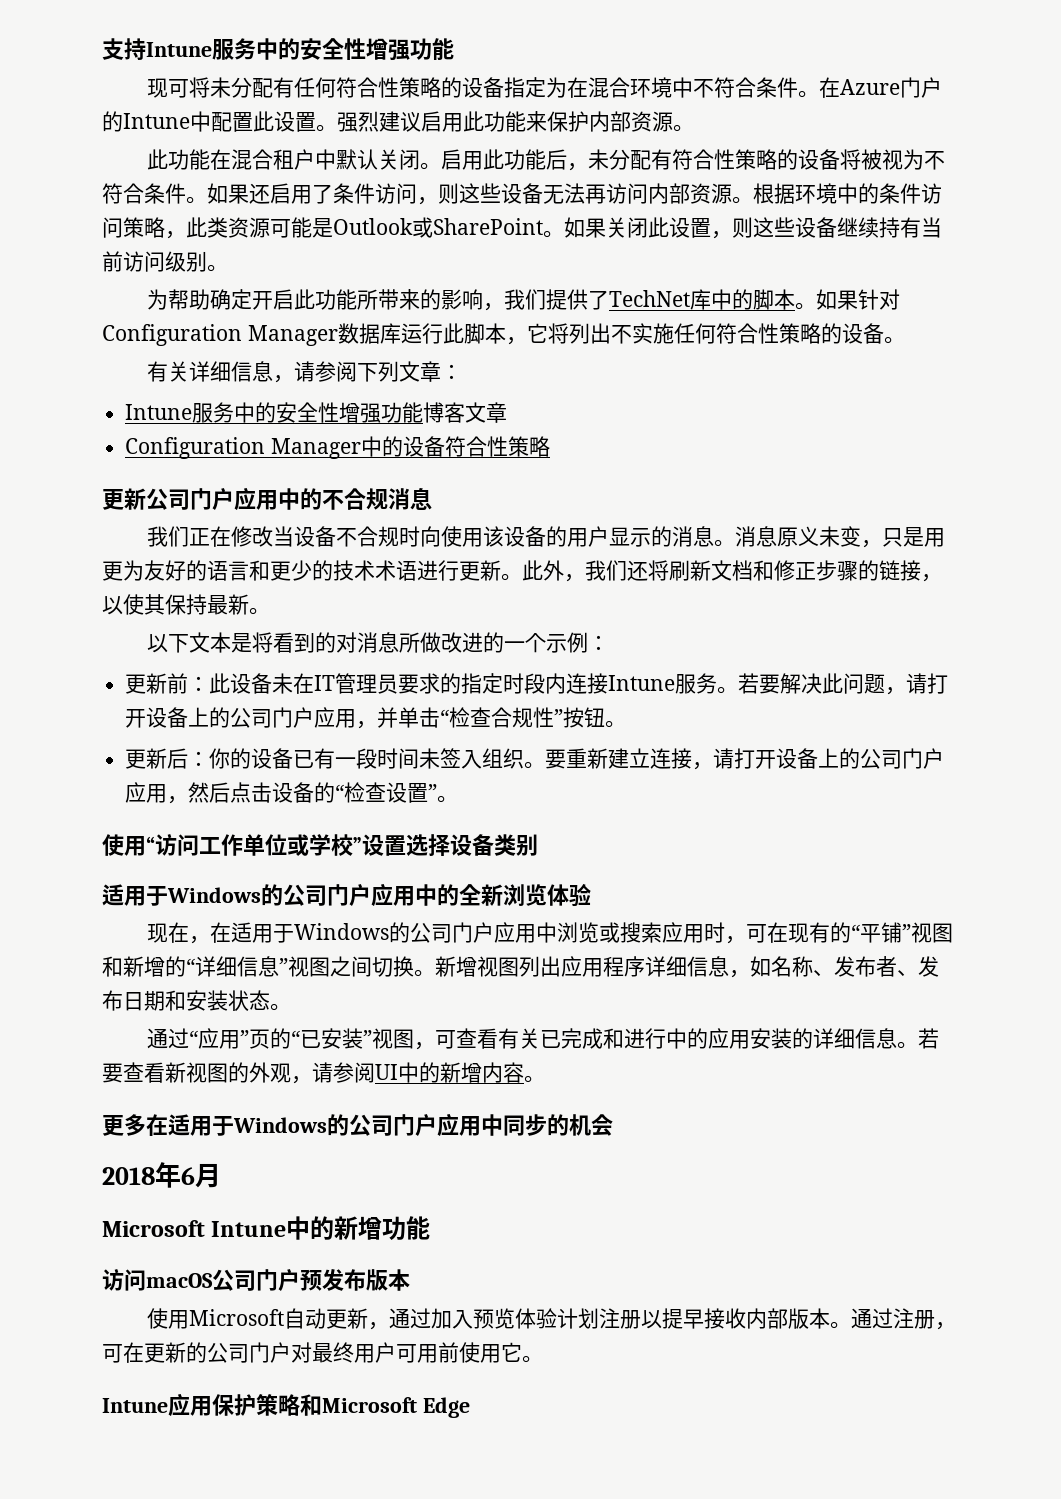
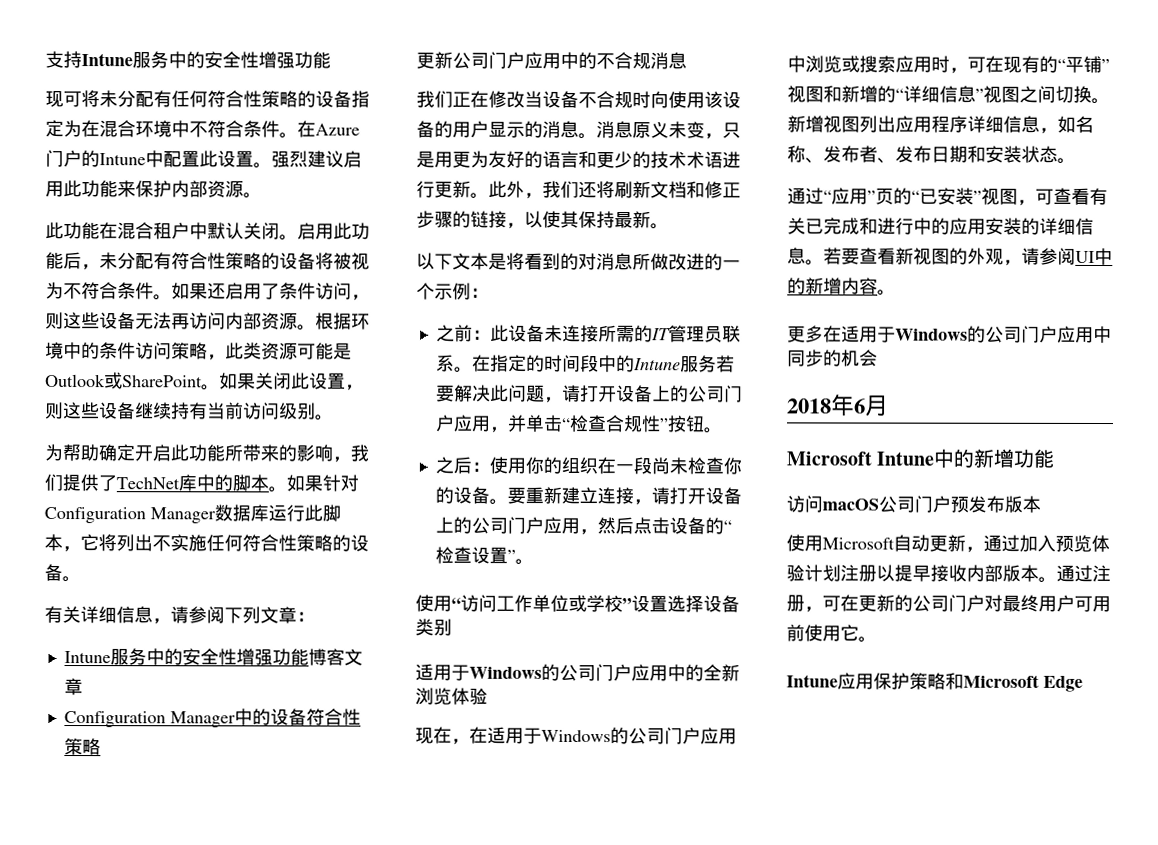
[125,673,168,694] 更新 -> [435,324,455,342] 之
[293,673,739,694] 在IT管理员要求的指定时段内连接Intune服务。 -> [561,324,741,343] [435,354,717,373] 连接所需的IT管理员联系。在指定的时间段中的Intune服务
[125,748,525,769] 更新后：你的设备已有一段时间未签入组织 -> [434,456,742,475] [434,486,490,504] 之后：使用你的组织在一段尚未检查你的设备

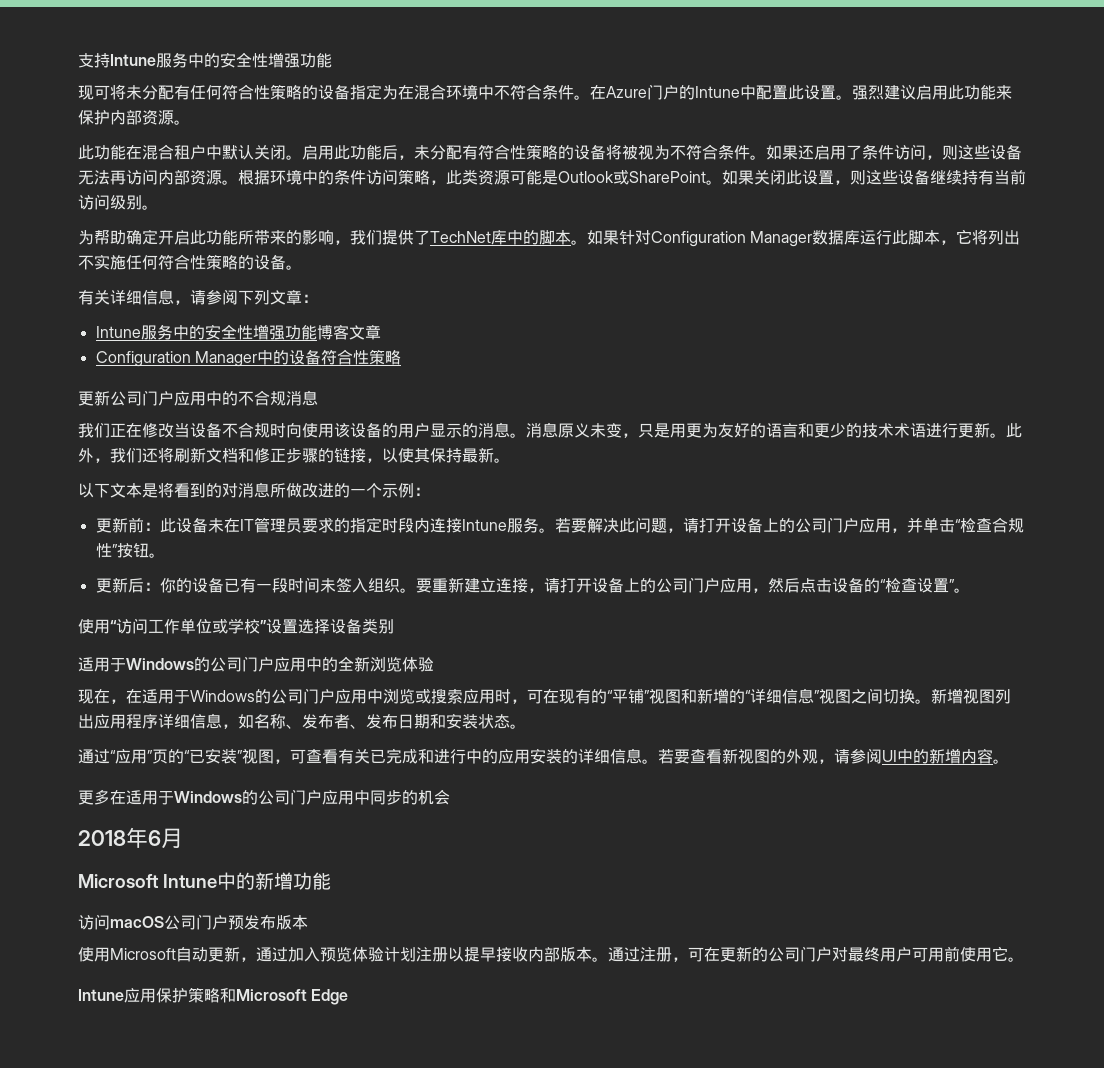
[435,324,455,342] 之 -> [95,517,128,533] 更新
[561,324,741,343] [435,354,717,373] 连接所需的IT管理员联系。在指定的时间段中的Intune服务 -> [223,517,555,533] 在IT管理员要求的指定时段内连接Intune服务。
[434,456,742,475] [434,486,490,504] 之后：使用你的组织在一段尚未检查你的设备 -> [95,577,400,593] 更新后：你的设备已有一段时间未签入组织

